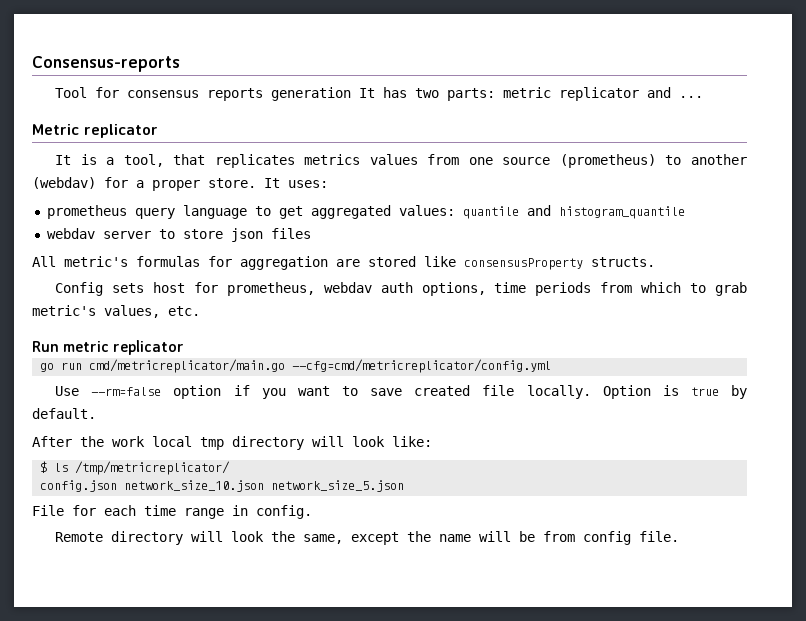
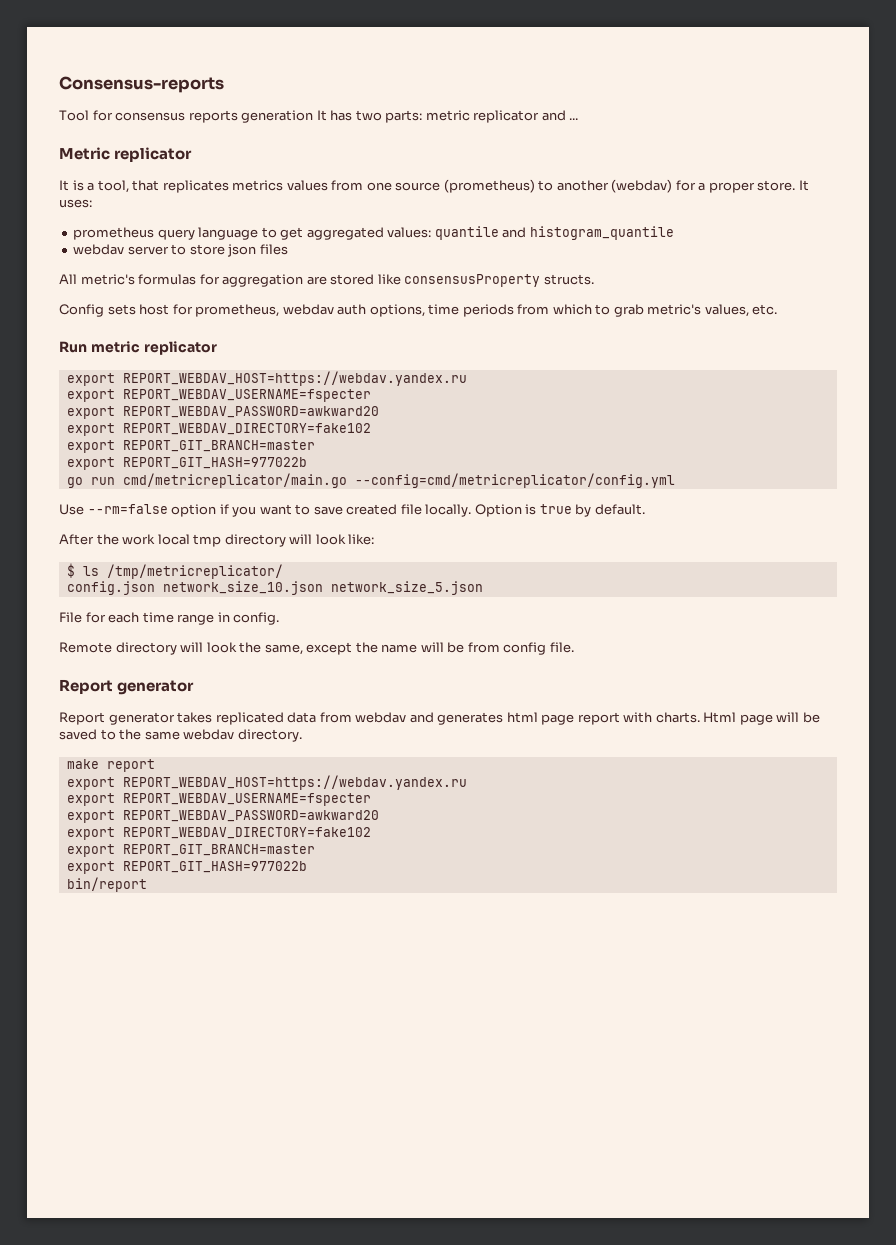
(185, 347) none -> [66,371,467,386] [66,389,371,402] [66,406,379,419] [66,423,371,436] [66,440,315,453] [66,457,307,470] // export REPORT_WEBDAV_HOST=https://webdav.yandex.ru // export REPORT_WEBDAV_USERNAME=fspecter // export REPORT_WEBDAV_PASSWORD=awkward20 // export REPORT_WEBDAV_DIRECTORY=fake102 // export REPORT_GIT_BRANCH=master // export REPORT_GIT_HASH=977022b
[292,359,552,373] --cfg=cmd/metricreplicator/config.yml -> [354,473,675,488] --config=cmd/metricreplicator/config.yml
(680, 536) none -> [59,679,195,695] [59,712,820,725] [59,729,302,742] [66,759,155,772] [66,775,467,790] [66,793,371,806] [66,810,379,823] [66,827,371,840] [66,844,315,857] [66,861,307,874] [66,877,147,892] // Report generator // Report generator takes replicated data from webdav and generates html page report with charts. Html page will be saved to the same webdav directory. // make report // export REPORT_WEBDAV_HOST=https://webdav.yandex.ru // export REPORT_WEBDAV_USERNAME=fspecter // export REPORT_WEBDAV_PASSWORD=awkward20 // export REPORT_WEBDAV_DIRECTORY=fake102 // export REPORT_GIT_BRANCH=master // export REPORT_GIT_HASH=977022b // bin/report

